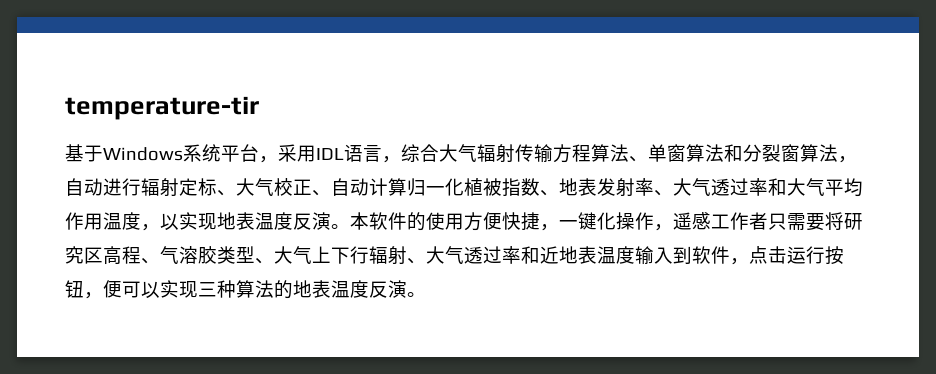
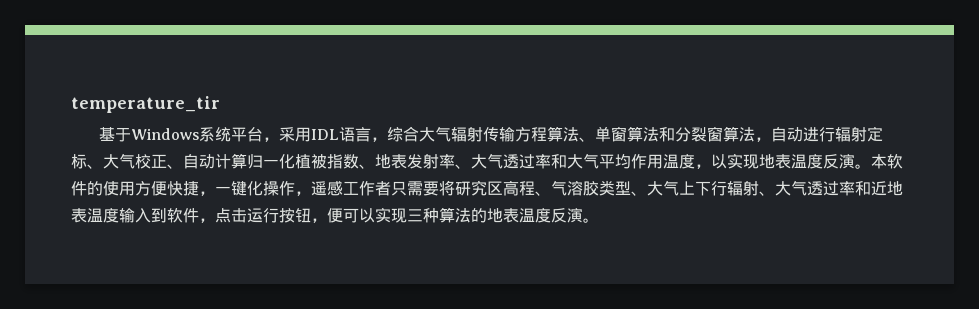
[65,96,259,120] temperature-tir -> [71,96,220,113] temperature_tir

